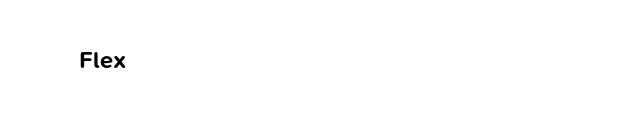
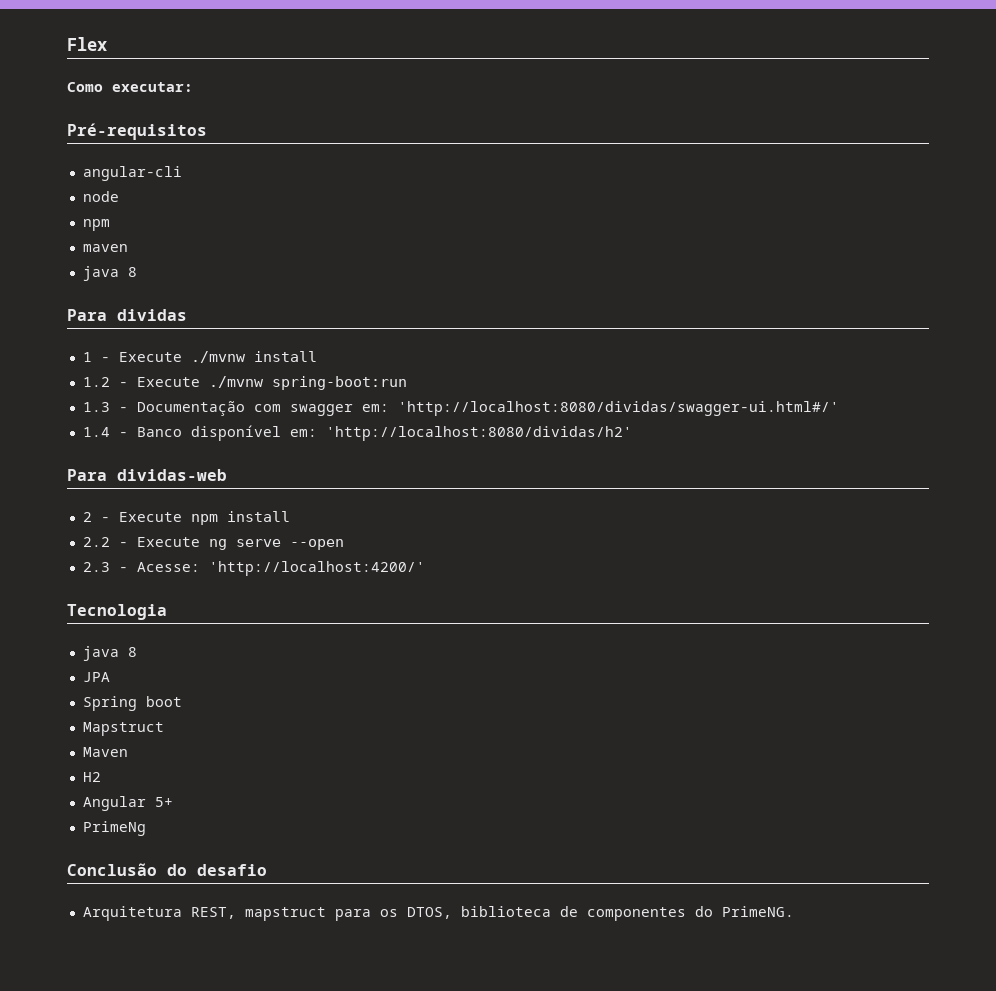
(126, 60) none -> [67,82,193,92] [67,123,207,140] [82,166,182,181] [82,191,119,202] [82,219,110,231] [82,244,128,252] [82,266,137,281] [67,309,187,321] [82,351,317,363] [82,376,407,390] [82,401,839,416] [82,425,632,441] [67,469,227,481] [82,511,290,525] [82,537,344,550] [82,561,425,576] [67,604,167,620] [82,646,137,661] [82,672,110,682] [82,696,182,711] [82,722,164,736] [82,747,128,757] [82,772,101,782] [82,796,173,811] [82,821,146,836] [67,863,267,876] [82,906,794,921] // Como executar: // Pré-requisitos // angular-cli // node // npm // maven // java 8 // Para dividas // 1 - Execute ./mvnw install // 1.2 - Execute ./mvnw spring-boot:run // 1.3 - Documentação com swagger em: 'http://localhost:8080/dividas/swagger-ui.html#/' // 1.4 - Banco disponível em: 'http://localhost:8080/dividas/h2' // Para dividas-web // 2 - Execute npm install // 2.2 - Execute ng serve --open // 2.3 - Acesse: 'http://localhost:4200/' // Tecnologia // java 8 // JPA // Spring boot // Mapstruct // Maven // H2 // Angular 5+ // PrimeNg // Conclusão do desafio // Arquitetura REST, mapstruct para os DTOS, biblioteca de componentes do PrimeNG.

